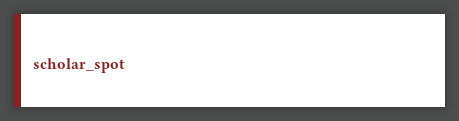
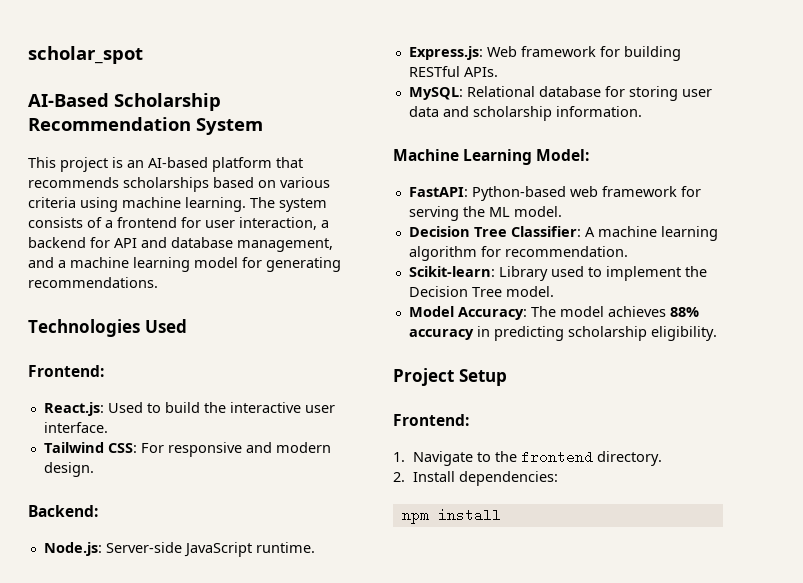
(125, 65) none -> [28,93,221,111] [28,117,263,135] [28,157,303,172] [28,177,330,192] [28,197,327,212] [28,217,329,230] [28,237,333,252] [28,257,341,272] [28,277,158,288] [28,319,187,337] [28,365,104,377] [43,402,335,416] [43,422,108,433] [43,442,331,457] [43,462,94,477] [28,505,98,517] [43,542,315,557] [408,46,681,61] [408,66,498,77] [408,86,712,101] [408,106,642,121] [393,149,590,165] [408,186,701,201] [408,206,562,221] [408,226,718,241] [408,246,628,261] [408,266,707,281] [408,286,554,297] [408,306,699,320] [408,326,717,341] [393,368,507,386] [393,414,469,426] [393,450,663,466] [393,471,559,486] [401,508,501,524] // AI-Based Scholarship Recommendation System // This project is an AI-based platform that recommends scholarships based on various criteria using machine learning. The system consists of a frontend for user interaction, a backend for API and database management, and a machine learning model for generating recommendations. // Technologies Used // Frontend: // React.js: Used to build the interactive user interface. // Tailwind CSS: For responsive and modern design. // Backend: // Node.js: Server-side JavaScript runtime. // Express.js: Web framework for building RESTful APIs. // MySQL: Relational database for storing user data and scholarship information. // Machine Learning Model: // FastAPI: Python-based web framework for serving the ML model. // Decision Tree Classifier: A machine learning algorithm for recommendation. // Scikit-learn: Library used to implement the Decision Tree model. // Model Accuracy: The model achieves 88% accuracy in predicting scholarship eligibility. // Project Setup // Frontend: // 1. Navigate to the frontend directory. // 2. Install dependencies: // npm install

